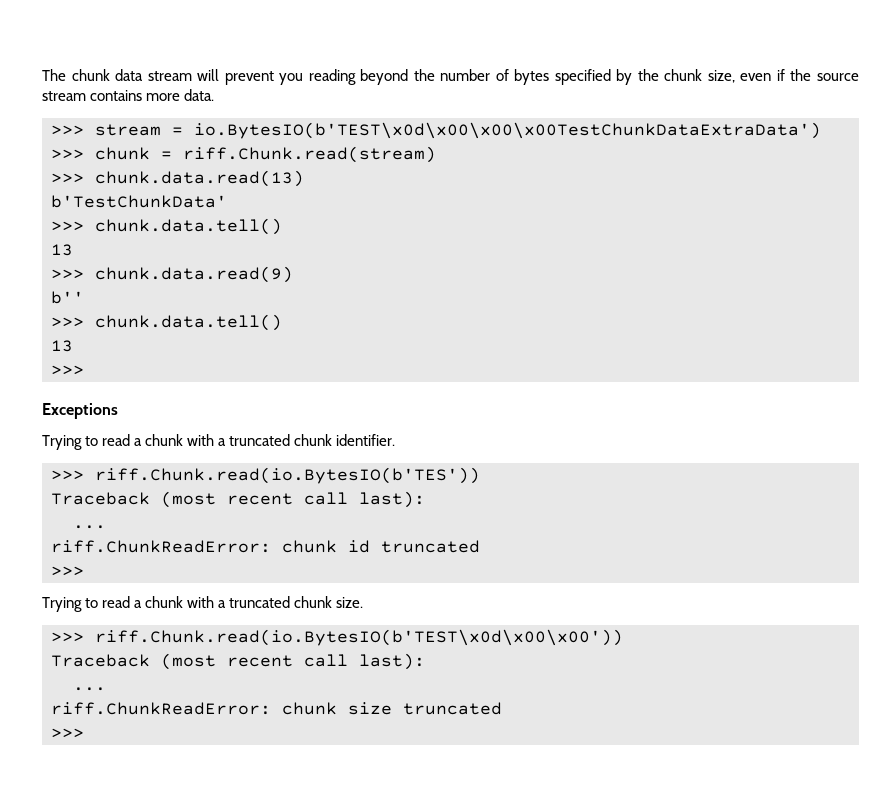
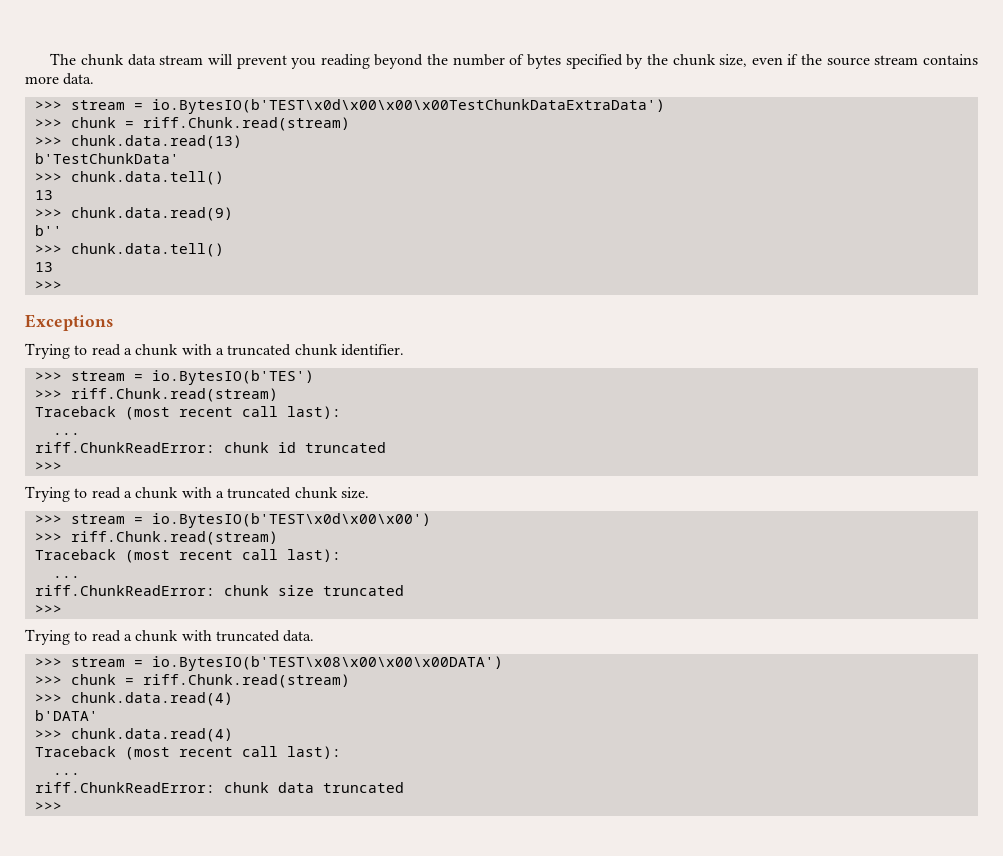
[95,467,480,484] riff.Chunk.read(io.BytesIO(b'TES')) -> [70,370,314,385] [34,388,278,402] stream = io.BytesIO(b'TES') // >>> riff.Chunk.read(stream)
[95,629,623,646] riff.Chunk.read(io.BytesIO(b'TEST\x0d\x00\x00')) -> [70,513,431,528] [34,531,278,545] stream = io.BytesIO(b'TEST\x0d\x00\x00') // >>> riff.Chunk.read(stream)
(84, 733) none -> [25,629,315,645] [34,656,503,671] [34,674,350,688] [34,692,233,706] [34,710,98,721] [34,728,233,742] [34,746,341,760] [52,773,80,775] [34,782,404,793] [34,802,62,811] // Trying to read a chunk with truncated data. // >>> stream = io.BytesIO(b'TEST\x08\x00\x00\x00DATA') // >>> chunk = riff.Chunk.read(stream) // >>> chunk.data.read(4) // b'DATA' // >>> chunk.data.read(4) // Traceback (most recent call last): // ... // riff.ChunkReadError: chunk data truncated // >>>

